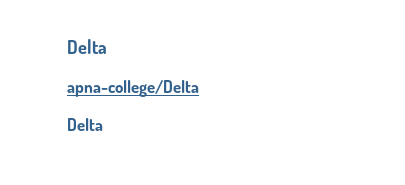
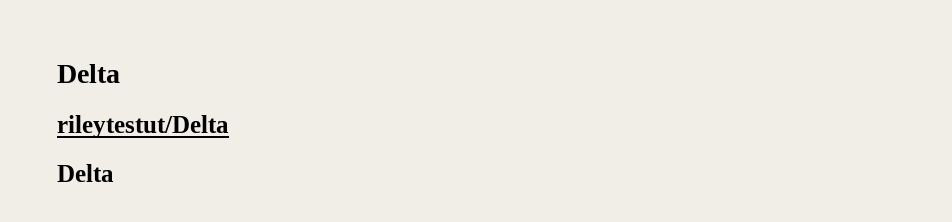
[67,80,199,97] apna-college/Delta -> [57,115,229,138] rileytestut/Delta

